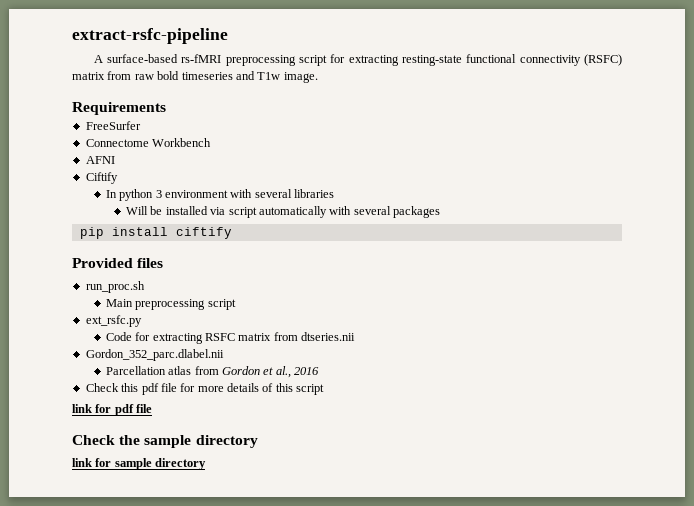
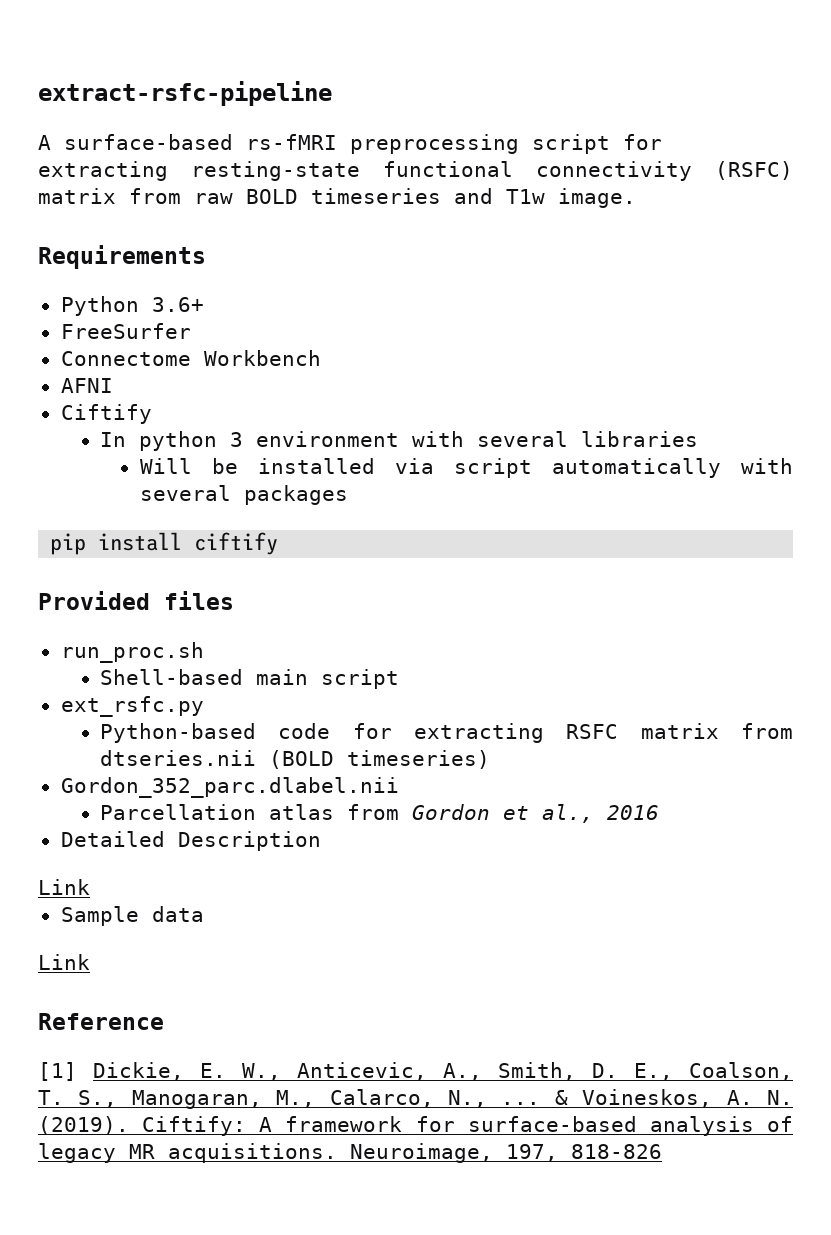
[157,71,180,80] bold -> [246,189,298,204] BOLD
(166, 108) none -> [60,296,204,316] // Python 3.6+
[105,299,206,310] Main preprocessing -> [100,669,309,685] Shell-based main
[105,332,132,341] Code -> [100,723,331,743] Python-based code
(356, 336) none -> [269,750,491,769] (BOLD timeseries)
[85,383,325,395] [72,404,153,416] [72,435,258,448] [72,458,207,470] Check this pdf file for more details of this script // link for pdf file // Check the sample directory // link for sample directory -> [60,831,321,851] [38,879,90,895] [60,906,204,926] [38,954,90,970] [38,1013,164,1030] [38,1062,793,1081] [38,1089,793,1109] [38,1116,793,1136] [38,1143,662,1163] Detailed Description // Link // Sample data // Link // Reference // [1] Dickie, E. W., Anticevic, A., Smith, D. E., Coalson, T. S., Manogaran, M., Calarco, N., ... & Voineskos, A. N. (2019). Ciftify: A framework for surface-based analysis of legacy MR acquisitions. Neuroimage, 197, 818-826

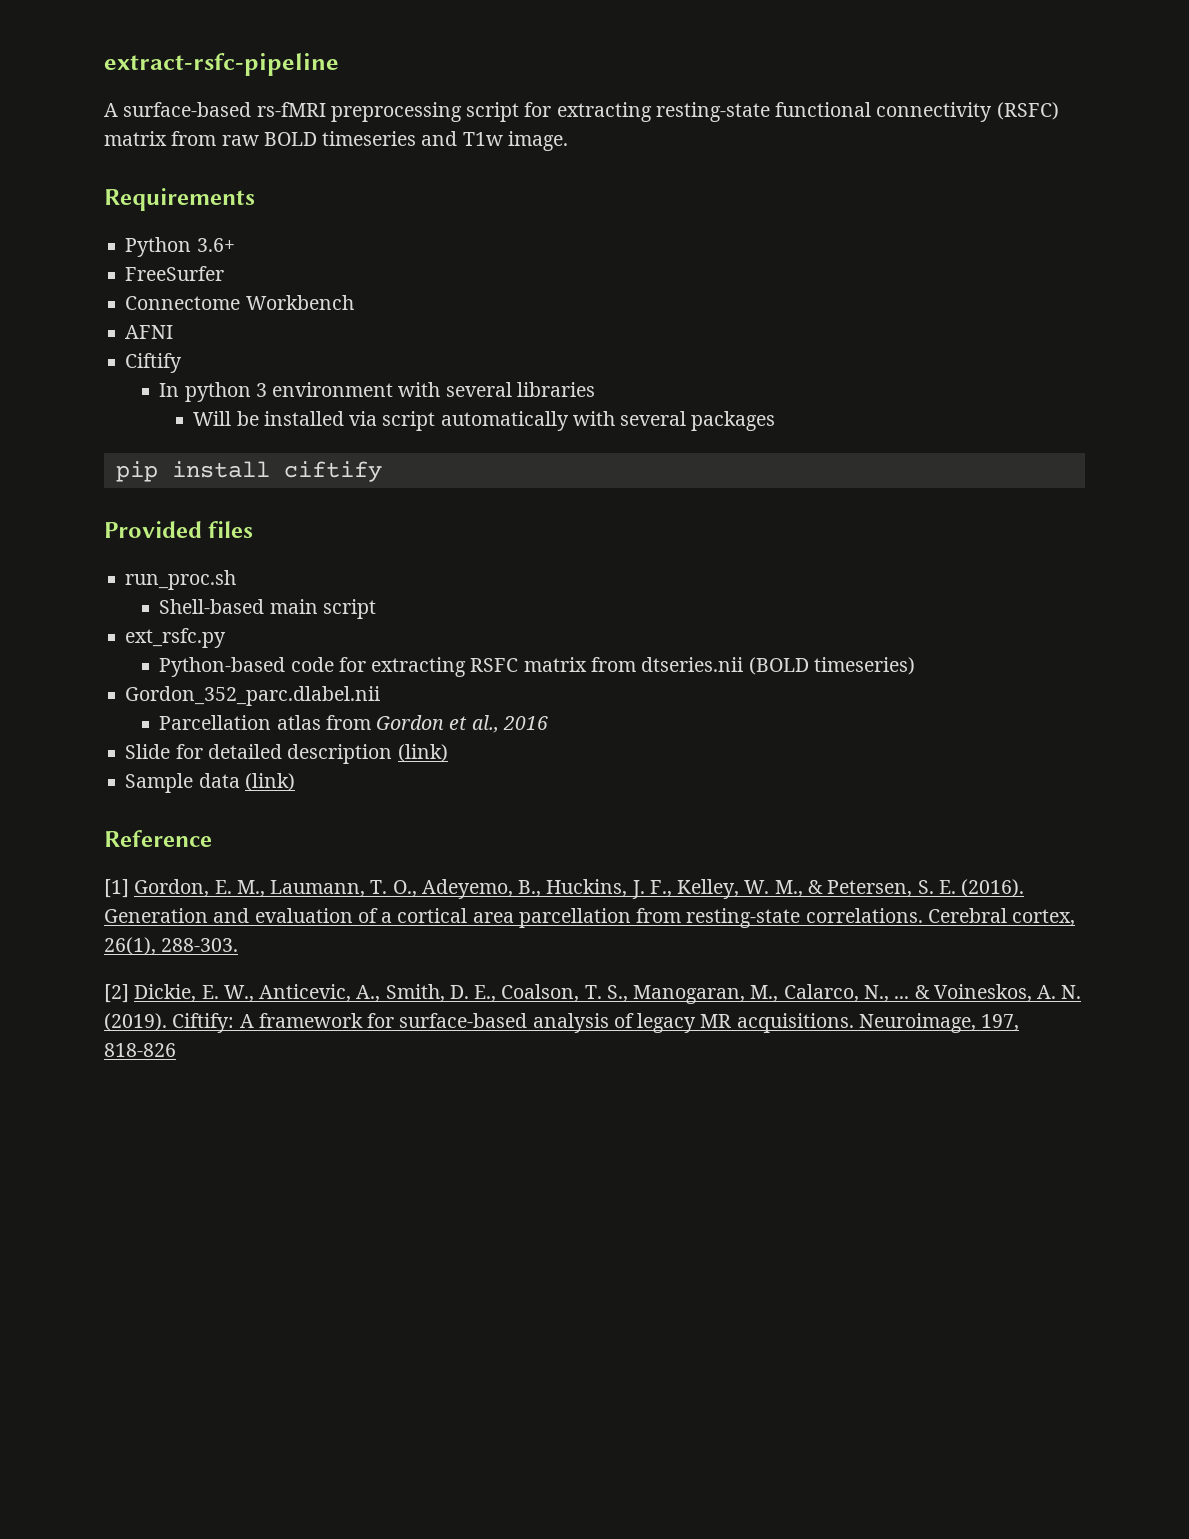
[60,831,321,851] [38,879,90,895] Detailed Description // Link -> [125,744,448,764] Slide for detailed description (link)
[38,954,90,970] // Link -> [244,773,295,791] (link)
(77, 1071) none -> [134,879,1025,899] [104,908,1076,928] [104,937,239,955] [104,984,129,1003] Gordon, E. M., Laumann, T. O., Adeyemo, B., Huckins, J. F., Kelley, W. M., & Petersen, S. E. (2016). Generation and evaluation of a cortical area parcellation from resting-state correlations. Cerebral cortex, 26(1), 288-303. // [2]

